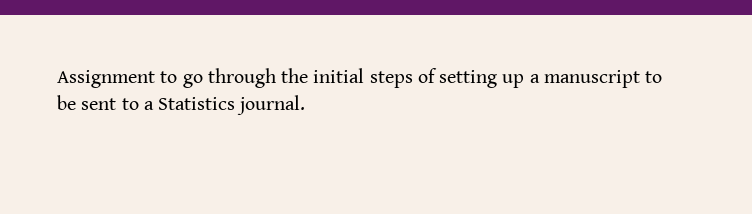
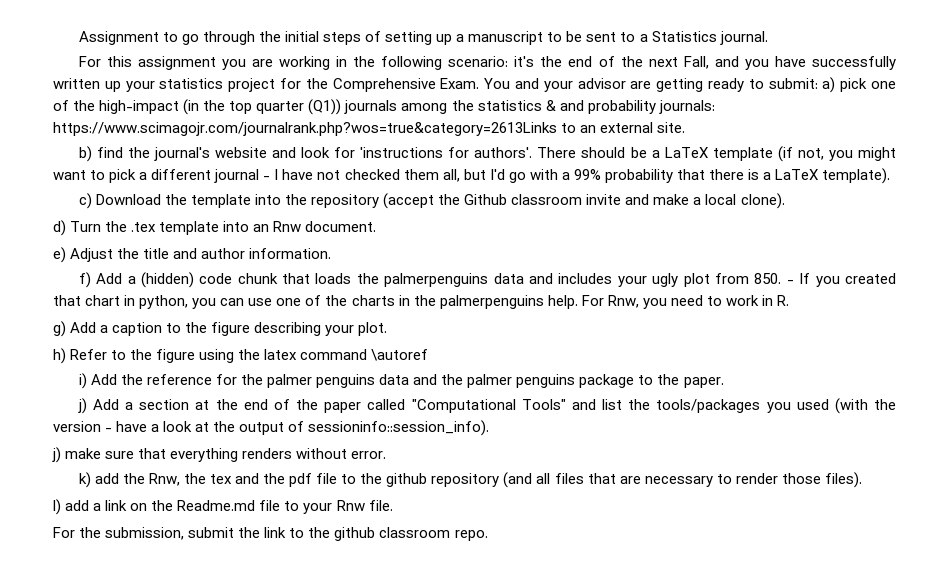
(306, 105) none -> [78,56,896,70] [53,77,896,93] [53,99,715,115] [53,122,686,136] [78,146,896,162] [53,168,891,184] [78,193,785,209] [53,220,377,236] [53,247,332,263] [78,272,896,288] [53,295,790,309] [53,321,388,337] [53,348,429,364] [78,373,724,389] [77,398,896,414] [53,420,490,436] [52,447,387,463] [78,472,862,488] [53,499,393,515] [53,527,488,541] // For this assignment you are working in the following scenario: it's the end of the next Fall, and you have successfully written up your statistics project for the Comprehensive Exam. You and your advisor are getting ready to submit: a) pick one of the high-impact (in the top quarter (Q1)) journals among the statistics & and probability journals: https://www.scimagojr.com/journalrank.php?wos=true&category=2613Links to an external site. // b) find the journal's website and look for 'instructions for authors'. There should be a LaTeX template (if not, you might want to pick a different journal - I have not checked them all, but I'd go with a 99% probability that there is a LaTeX template). // c) Download the template into the repository (accept the Github classroom invite and make a local clone). // d) Turn the .tex template into an Rnw document. // e) Adjust the title and author information. // f) Add a (hidden) code chunk that loads the palmerpenguins data and includes your ugly plot from 850. - If you created that chart in python, you can use one of the charts in the palmerpenguins help. For Rnw, you need to work in R. // g) Add a caption to the figure describing your plot. // h) Refer to the figure using the latex command \autoref // i) Add the reference for the palmer penguins data and the palmer penguins package to the paper. // j) Add a section at the end of the paper called "Computational Tools" and list the tools/packages you used (with the version - have a look at the output of sessioninfo::session_info). // j) make sure that everything renders without error. // k) add the Rnw, the tex and the pdf file to the github repository (and all files that are necessary to render those files). // l) add a link on the Readme.md file to your Rnw file. // For the submission, submit the link to the github classroom repo.

